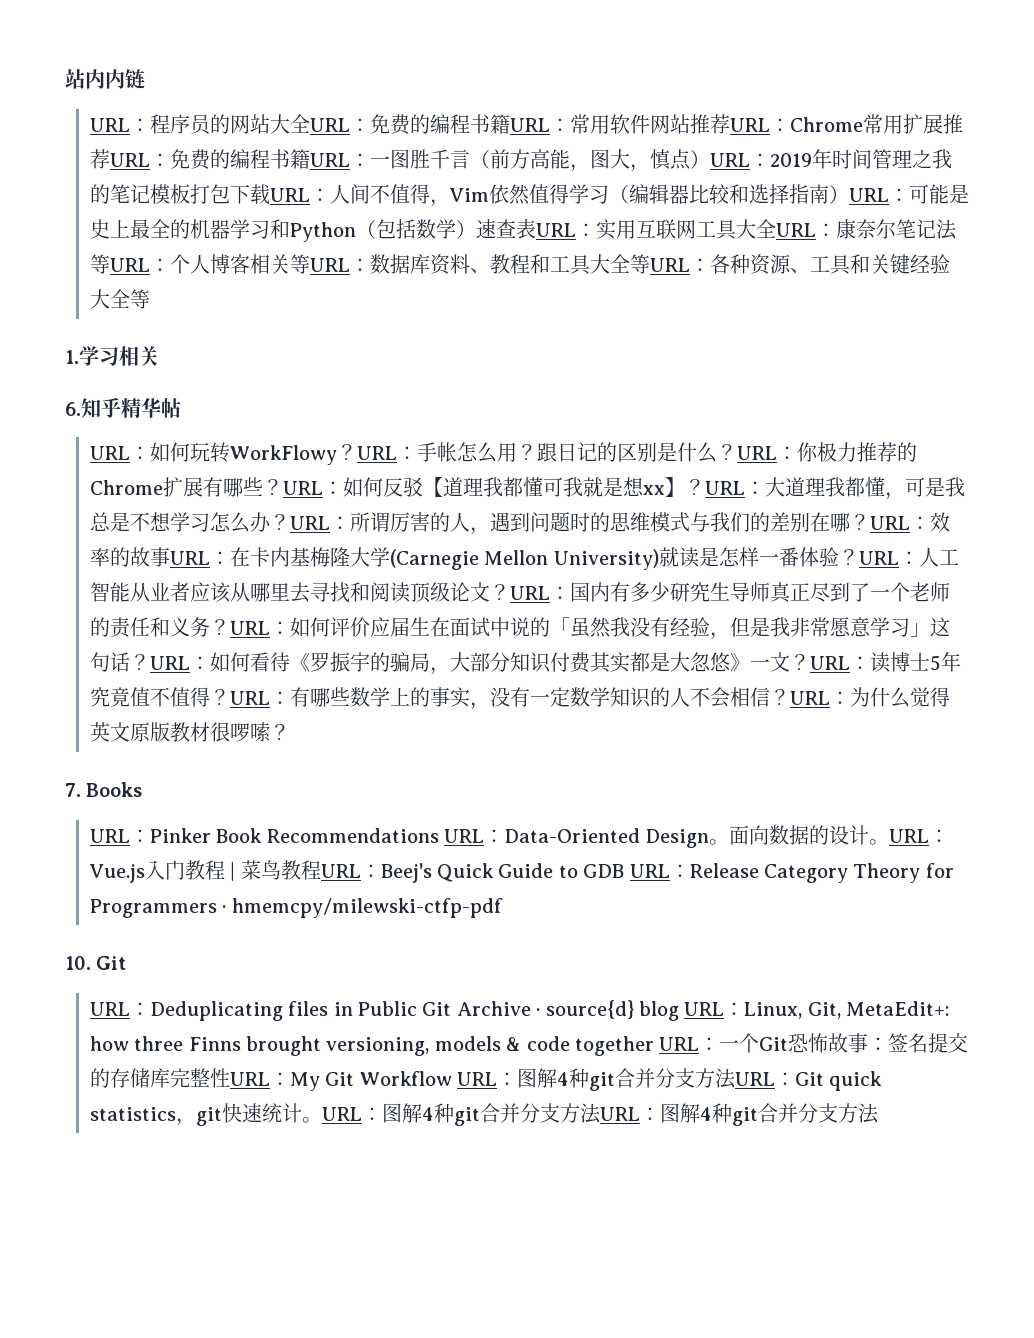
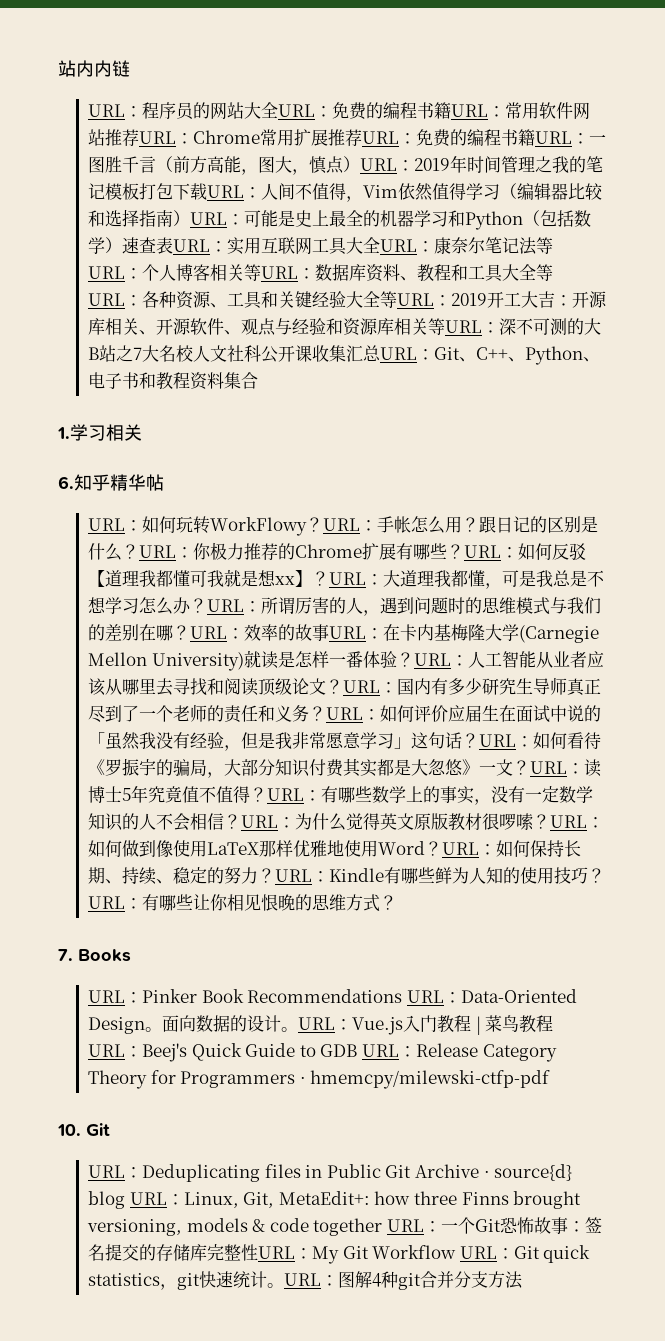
(150, 299) none -> [397,291,608,308] [88,318,602,336] [88,345,601,365] [88,372,259,390] URL：2019开工大吉：开源库相关、开源软件、观点与经验和资源库相关等URL：深不可测的大B站之7大名校人文社科公开课收集汇总URL：Git、C++、Python、电子书和教程资料集合
(290, 732) none -> [550,815,605,828] [88,840,582,858] [88,867,606,885] [88,894,398,912] URL：如何做到像使用LaTeX那样优雅地使用Word？URL：如何保持长期、持续、稳定的努力？URL：Kindle有哪些鲜为人知的使用技巧？URL：有哪些让你相见恨晚的思维方式？
[517,1068,796,1091] 图解4种git合并分支方法URL： -> (514, 1253) none
[599,1103,879,1126] URL：图解4种git合并分支方法 -> (524, 1280) none

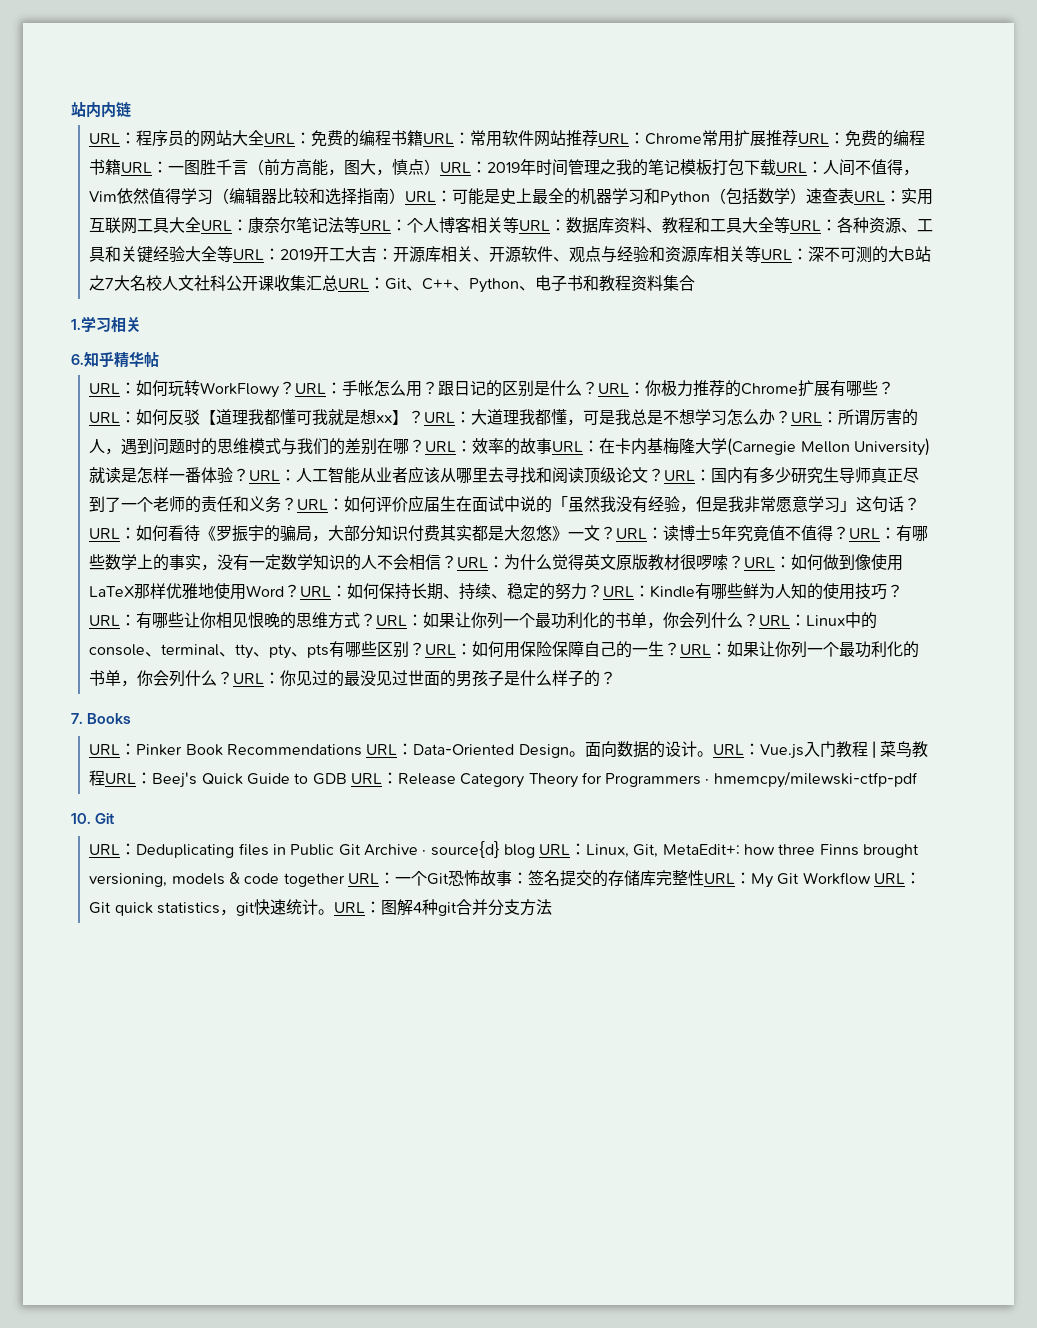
(398, 902) none -> [376,612,878,629] [89,641,920,659] [89,670,617,687] URL：如果让你列一个最功利化的书单，你会列什么？URL：Linux中的console、terminal、tty、pty、pts有哪些区别？URL：如何用保险保障自己的一生？URL：如果让你列一个最功利化的书单，你会列什么？URL：你见过的最没见过世面的男孩子是什么样子的？

